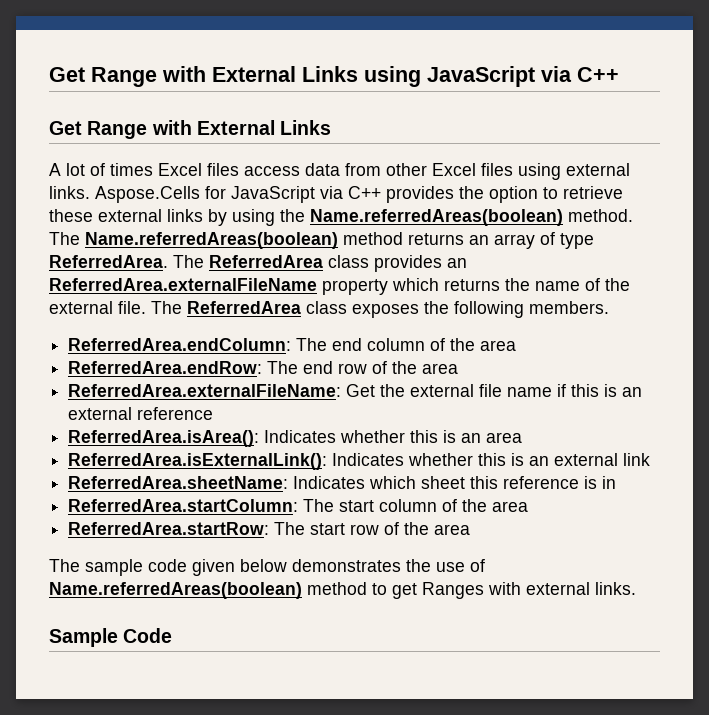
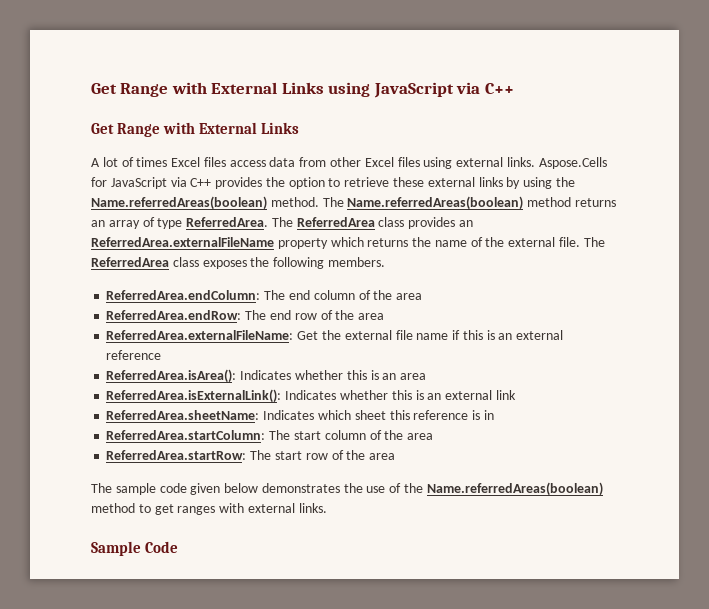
(485, 565) none -> [404,483,424,493] the
[422,582,484,599] Ranges -> [177,506,216,515] ranges

